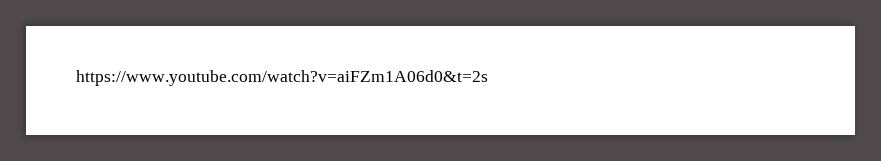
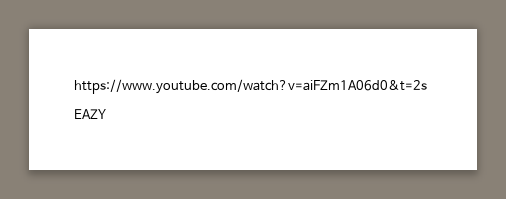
(488, 78) none -> [74,109,106,119] // EAZY

